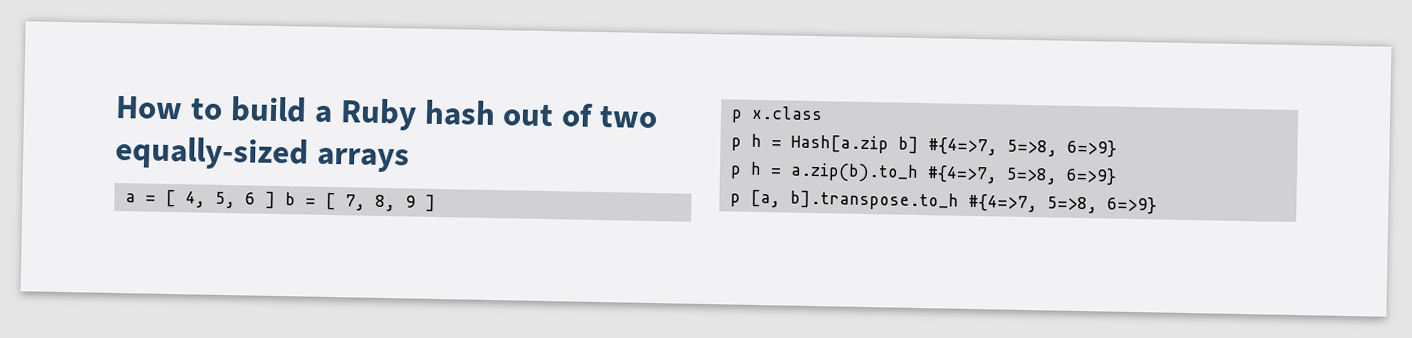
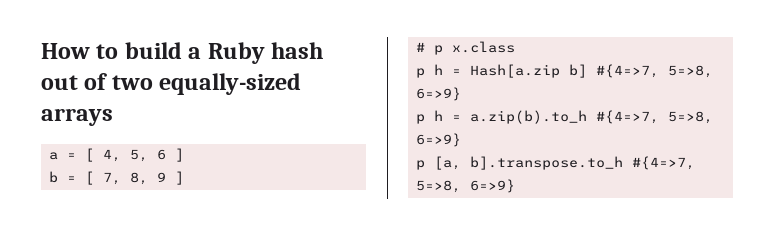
(276, 200) none -> (185, 155) //
(436, 203) none -> [416,42,426,52] #

